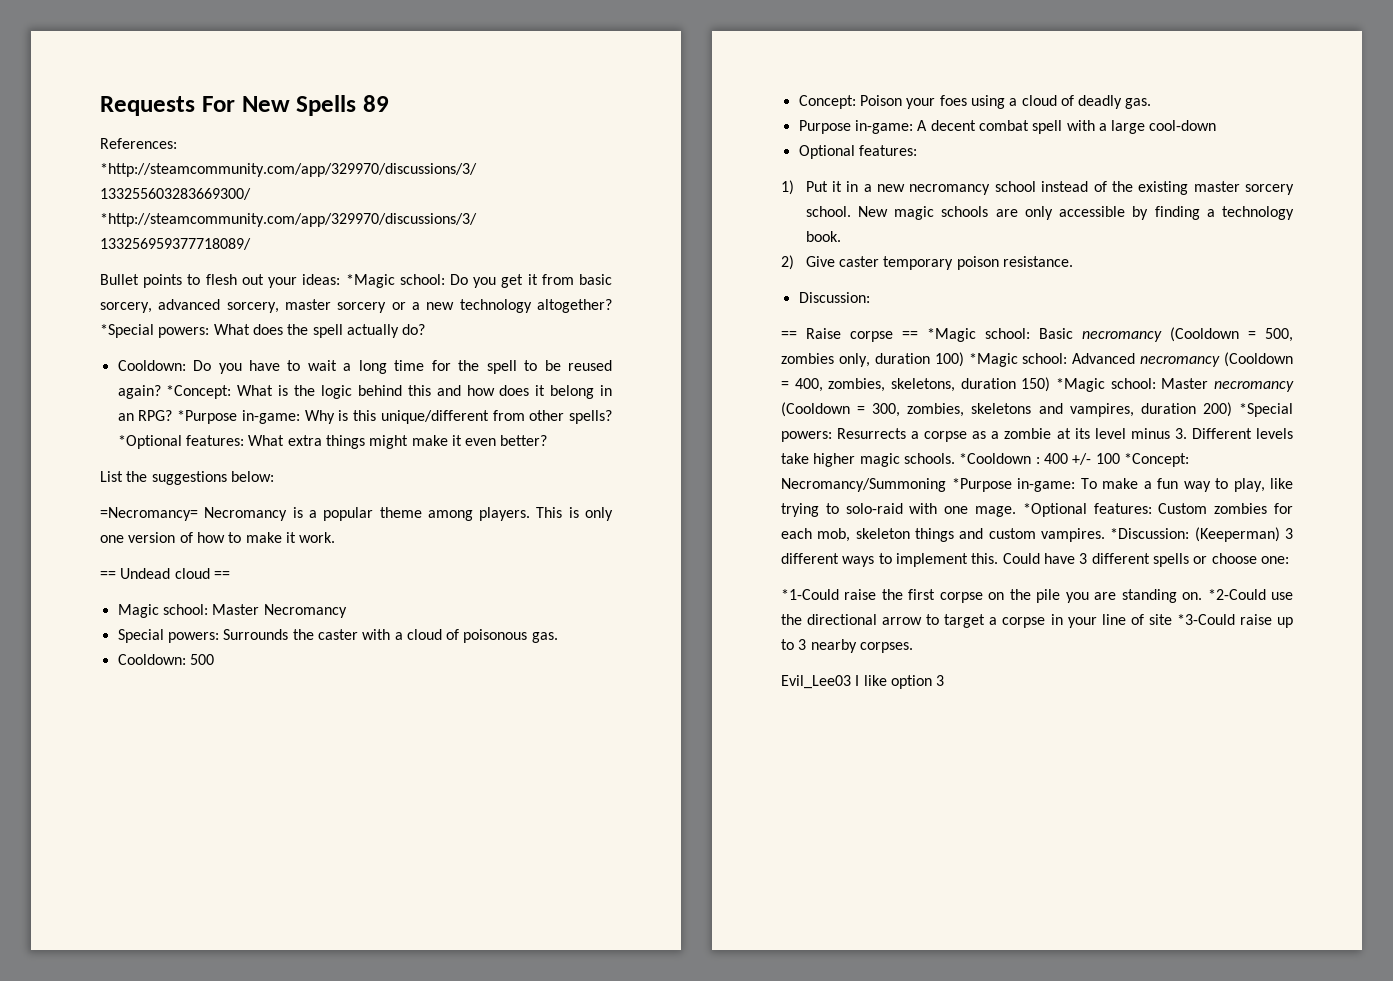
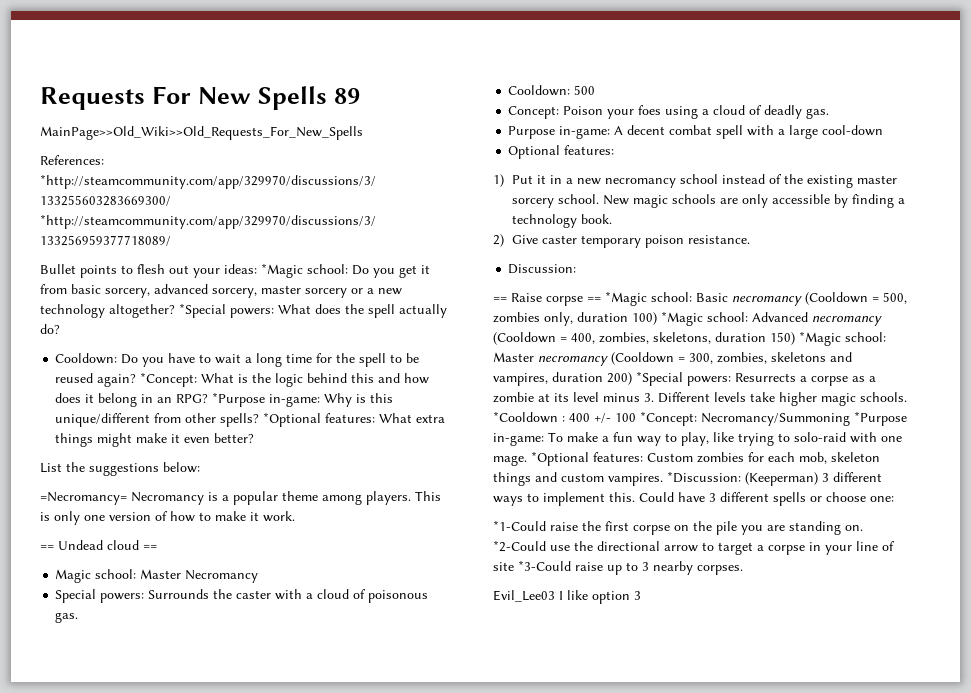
(389, 103) none -> [40,126,363,140] // MainPage>>Old_Wiki>>Old_Requests_For_New_Spells

